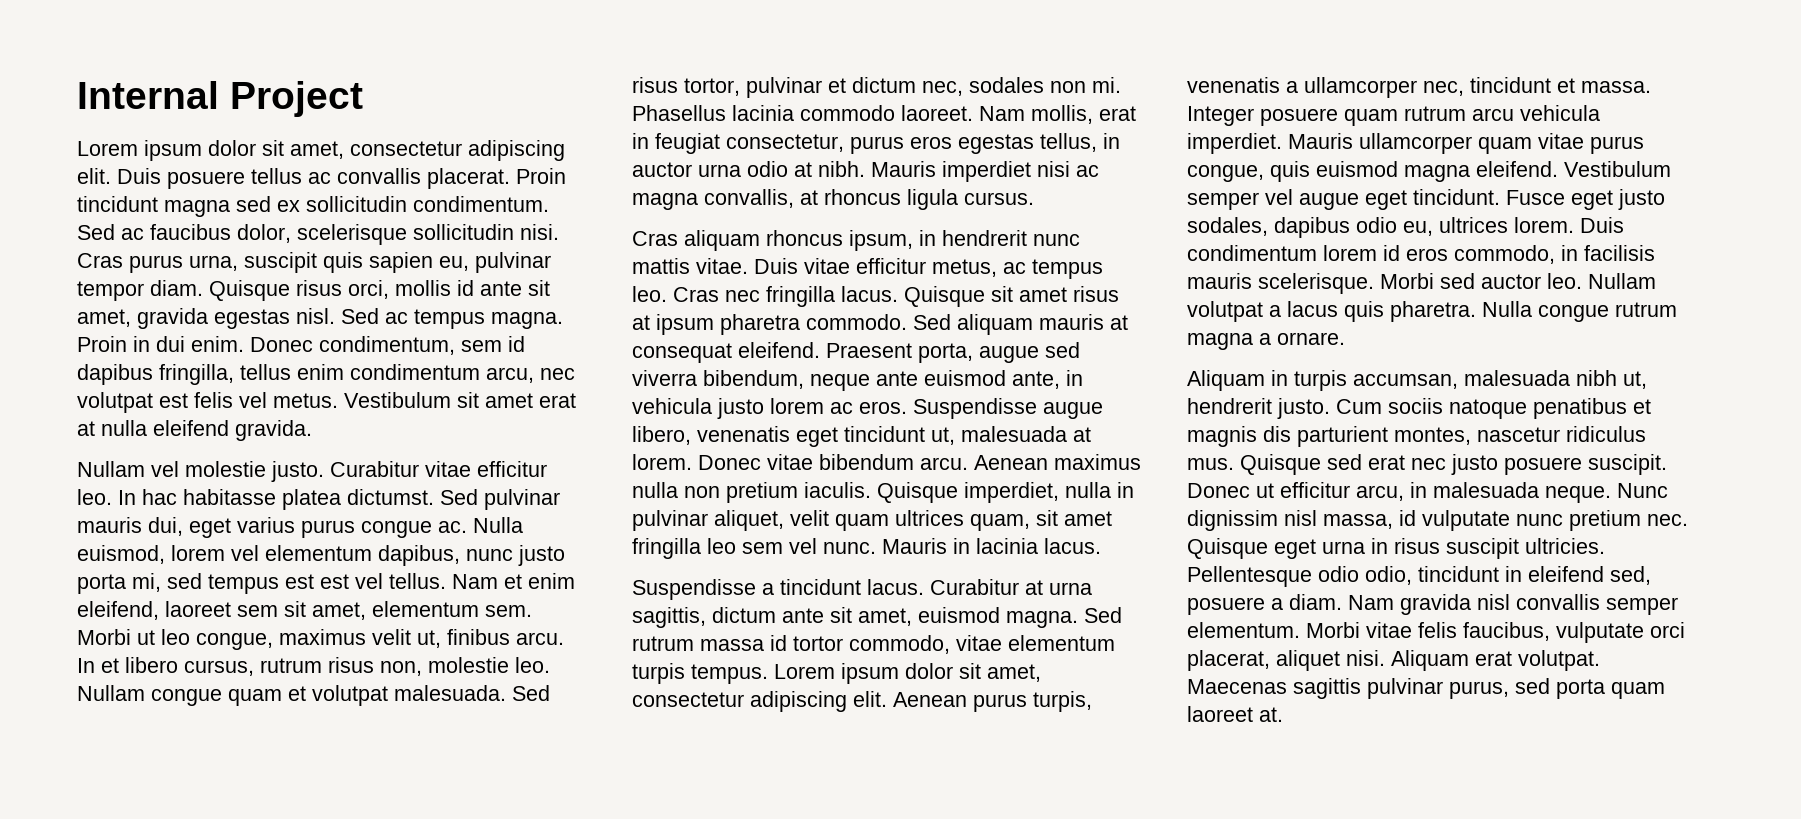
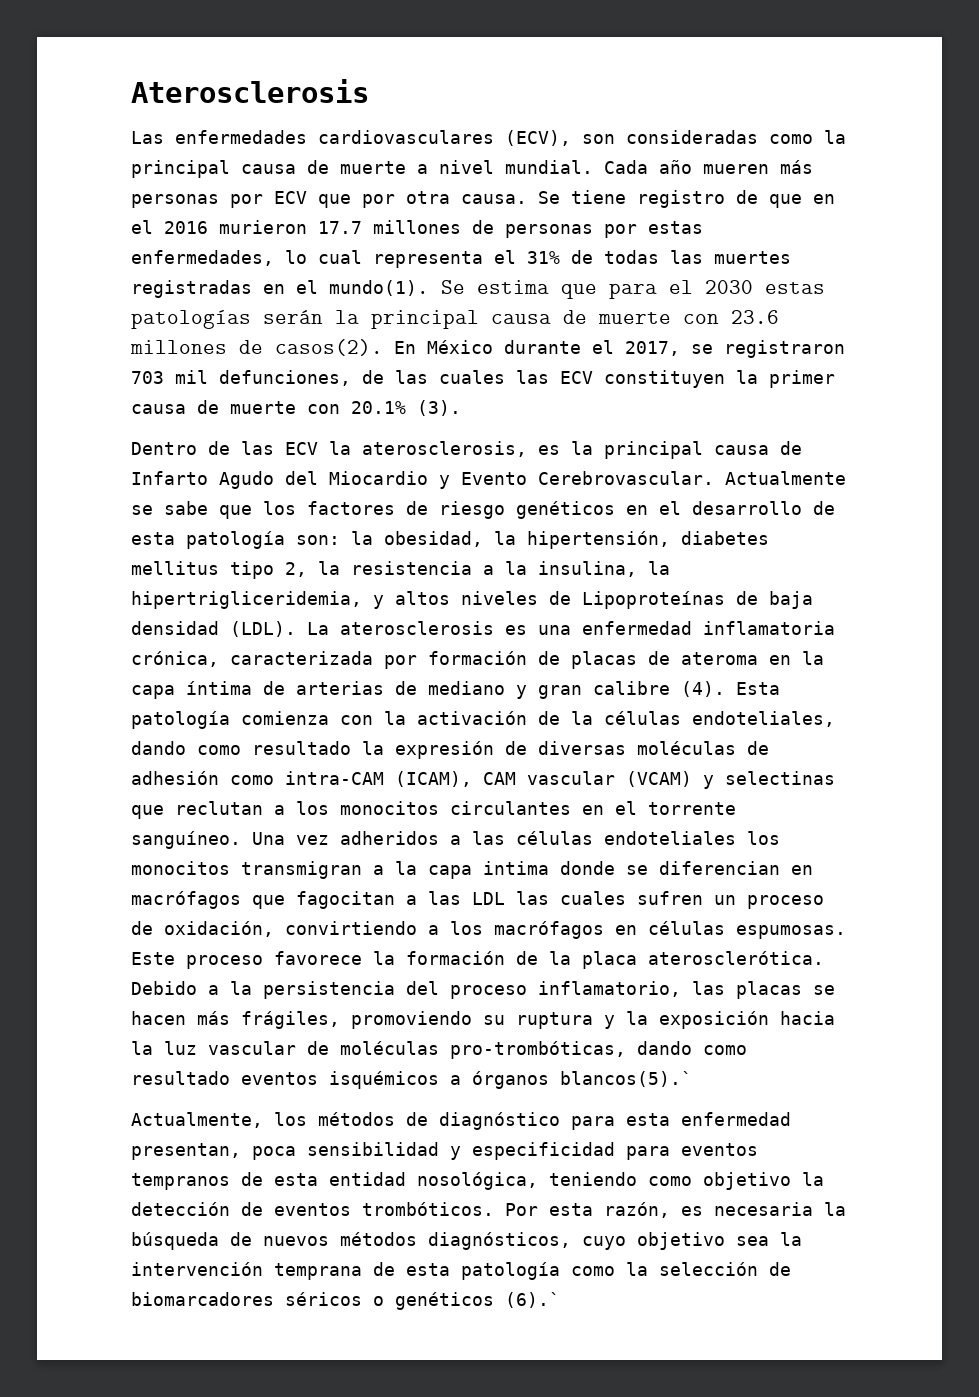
[77,81,363,117] [77,140,565,161] [77,168,566,189] [77,196,549,217] [77,224,559,245] [77,252,551,273] [77,280,550,301] [77,308,563,329] [77,336,525,355] [77,364,575,385] [77,392,576,413] [77,420,312,441] [77,461,547,482] [77,489,560,510] [77,517,523,538] [77,545,565,566] [77,573,575,594] [77,601,532,620] [77,629,564,650] [77,657,550,676] [77,685,550,706] [632,77,1121,98] [632,105,1136,124] [632,133,1120,154] [632,161,1099,182] [632,189,1034,210] [632,230,1080,251] [632,258,1103,279] [632,286,1119,307] [632,314,1128,335] [632,342,1080,363] [632,370,1083,391] [632,398,1103,419] [632,426,1091,447] [632,454,1141,470] [632,482,1134,503] [632,510,1112,531] [632,538,1101,559] [632,579,1092,600] [632,607,1122,628] [632,635,1115,654] [632,663,1041,684] [632,691,1092,712] [1187,77,1651,98] [1187,105,1600,126] [1187,133,1644,154] [1187,161,1671,182] [1187,189,1665,210] [1187,217,1624,238] [1187,245,1655,264] [1187,273,1656,294] [1187,301,1677,322] [1187,332,1345,350] [1187,370,1647,391] [1187,398,1651,419] [1187,426,1646,447] [1187,454,1667,475] [1187,482,1668,503] [1187,510,1688,531] [1187,538,1605,559] [1187,566,1651,587] [1187,594,1678,615] [1187,622,1685,643] [1187,650,1600,671] [1187,678,1665,699] [1187,706,1283,722] Internal Project // Lorem ipsum dolor sit amet, consectetur adipiscing elit. Duis posuere tellus ac convallis placerat. Proin tincidunt magna sed ex sollicitudin condimentum. Sed ac faucibus dolor, scelerisque sollicitudin nisi. Cras purus urna, suscipit quis sapien eu, pulvinar tempor diam. Quisque risus orci, mollis id ante sit amet, gravida egestas nisl. Sed ac tempus magna. Proin in dui enim. Donec condimentum, sem id dapibus fringilla, tellus enim condimentum arcu, nec volutpat est felis vel metus. Vestibulum sit amet erat at nulla eleifend gravida. // Nullam vel molestie justo. Curabitur vitae efficitur leo. In hac habitasse platea dictumst. Sed pulvinar mauris dui, eget varius purus congue ac. Nulla euismod, lorem vel elementum dapibus, nunc justo porta mi, sed tempus est est vel tellus. Nam et enim eleifend, laoreet sem sit amet, elementum sem. Morbi ut leo congue, maximus velit ut, finibus arcu. In et libero cursus, rutrum risus non, molestie leo. Nullam congue quam et volutpat malesuada. Sed risus tortor, pulvinar et dictum nec, sodales non mi. Phasellus lacinia commodo laoreet. Nam mollis, erat in feugiat consectetur, purus eros egestas tellus, in auctor urna odio at nibh. Mauris imperdiet nisi ac magna convallis, at rhoncus ligula cursus. // Cras aliquam rhoncus ipsum, in hendrerit nunc mattis vitae. Duis vitae efficitur metus, ac tempus leo. Cras nec fringilla lacus. Quisque sit amet risus at ipsum pharetra commodo. Sed aliquam mauris at consequat eleifend. Praesent porta, augue sed viverra bibendum, neque ante euismod ante, in vehicula justo lorem ac eros. Suspendisse augue libero, venenatis eget tincidunt ut, malesuada at lorem. Donec vitae bibendum arcu. Aenean maximus nulla non pretium iaculis. Quisque imperdiet, nulla in pulvinar aliquet, velit quam ultrices quam, sit amet fringilla leo sem vel nunc. Mauris in lacinia lacus. // Suspendisse a tincidunt lacus. Curabitur at urna sagittis, dictum ante sit amet, euismod magna. Sed rutrum massa id tortor commodo, vitae elementum turpis tempus. Lorem ipsum dolor sit amet, consectetur adipiscing elit. Aenean purus turpis, venenatis a ullamcorper nec, tincidunt et massa. Integer posuere quam rutrum arcu vehicula imperdiet. Mauris ullamcorper quam vitae purus congue, quis euismod magna eleifend. Vestibulum semper vel augue eget tincidunt. Fusce eget justo sodales, dapibus odio eu, ultrices lorem. Duis condimentum lorem id eros commodo, in facilisis mauris scelerisque. Morbi sed auctor leo. Nullam volutpat a lacus quis pharetra. Nulla congue rutrum magna a ornare. // Aliquam in turpis accumsan, malesuada nibh ut, hendrerit justo. Cum sociis natoque penatibus et magnis dis parturient montes, nascetur ridiculus mus. Quisque sed erat nec justo posuere suscipit. Donec ut efficitur arcu, in malesuada neque. Nunc dignissim nisl massa, id vulputate nunc pretium nec. Quisque eget urna in risus suscipit ultricies. Pellentesque odio odio, tincidunt in eleifend sed, posuere a diam. Nam gravida nisl convallis semper elementum. Morbi vitae felis faucibus, vulputate orci placerat, aliquet nisi. Aliquam erat volutpat. Maecenas sagittis pulvinar purus, sed porta quam laoreet at. -> [131,79,369,103] [131,130,846,146] [131,160,813,178] [131,190,835,208] [131,220,703,238] [131,250,791,268] [131,280,825,299] [131,310,779,329] [130,339,845,358] [131,370,835,388] [131,400,461,416] [131,441,802,459] [131,471,846,489] [131,501,835,519] [131,531,769,549] [131,561,670,579] [131,591,813,609] [131,621,835,637] [131,651,824,669] [131,681,780,699] [131,711,835,729] [131,741,769,759] [131,771,835,789] [131,801,736,819] [131,831,780,849] [131,861,813,879] [131,891,824,909] [131,921,846,939] [131,951,824,969] [131,981,835,999] [131,1011,835,1029] [131,1041,747,1059] [131,1071,692,1089] [131,1112,791,1130] [131,1142,758,1160] [131,1172,824,1190] [131,1202,846,1218] [131,1232,802,1250] [131,1262,791,1280] [131,1292,560,1310] Aterosclerosis // Las enfermedades cardiovasculares (ECV), son consideradas como la principal causa de muerte a nivel mundial. Cada año mueren más personas por ECV que por otra causa. Se tiene registro de que en el 2016 murieron 17.7 millones de personas por estas enfermedades, lo cual representa el 31% de todas las muertes registradas en el mundo(1). Se estima que para el 2030 estas patologías serán la principal causa de muerte con 23.6 millones de casos(2). En México durante el 2017, se registraron 703 mil defunciones, de las cuales las ECV constituyen la primer causa de muerte con 20.1% (3). // Dentro de las ECV la aterosclerosis, es la principal causa de Infarto Agudo del Miocardio y Evento Cerebrovascular. Actualmente se sabe que los factores de riesgo genéticos en el desarrollo de esta patología son: la obesidad, la hipertensión, diabetes mellitus tipo 2, la resistencia a la insulina, la hipertrigliceridemia, y altos niveles de Lipoproteínas de baja densidad (LDL). La aterosclerosis es una enfermedad inflamatoria crónica, caracterizada por formación de placas de ateroma en la capa íntima de arterias de mediano y gran calibre (4). Esta patología comienza con la activación de la células endoteliales, dando como resultado la expresión de diversas moléculas de adhesión como intra-CAM (ICAM), CAM vascular (VCAM) y selectinas que reclutan a los monocitos circulantes en el torrente sanguíneo. Una vez adheridos a las células endoteliales los monocitos transmigran a la capa intima donde se diferencian en macrófagos que fagocitan a las LDL las cuales sufren un proceso de oxidación, convirtiendo a los macrófagos en células espumosas. Este proceso favorece la formación de la placa aterosclerótica. Debido a la persistencia del proceso inflamatorio, las placas se hacen más frágiles, promoviendo su ruptura y la exposición hacia la luz vascular de moléculas pro-trombóticas, dando como resultado eventos isquémicos a órganos blancos(5).` // Actualmente, los métodos de diagnóstico para esta enfermedad presentan, poca sensibilidad y especificidad para eventos tempranos de esta entidad nosológica, teniendo como objetivo la detección de eventos trombóticos. Por esta razón, es necesaria la búsqueda de nuevos métodos diagnósticos, cuyo objetivo sea la intervención temprana de esta patología como la selección de biomarcadores séricos o genéticos (6).`

